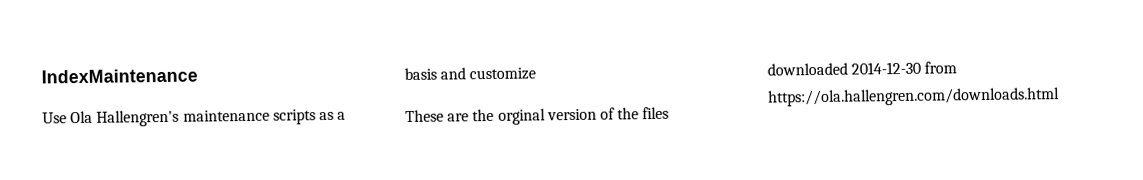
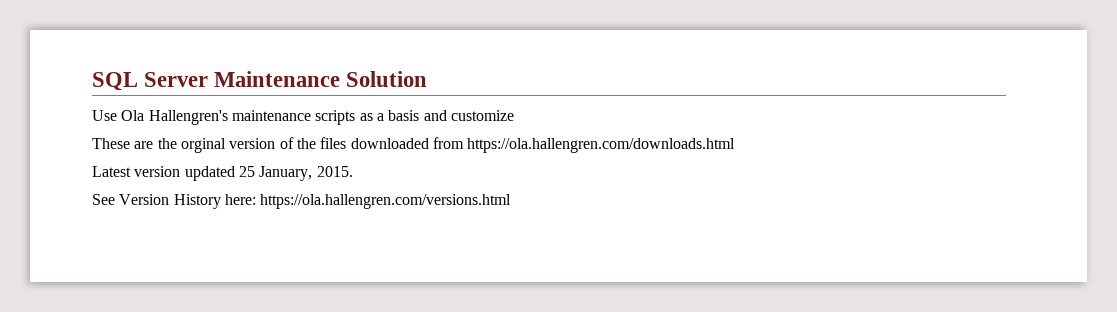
[41,68,198,84] IndexMaintenance -> [92,71,428,91] SQL Server Maintenance Solution
[851,61,922,75] 2014-12-30 -> (429, 143) none
(1060, 97) none -> [92,166,353,181] [92,194,512,209] // Latest version updated 25 January, 2015. // See Version History here: https://ola.hallengren.com/versions.html

